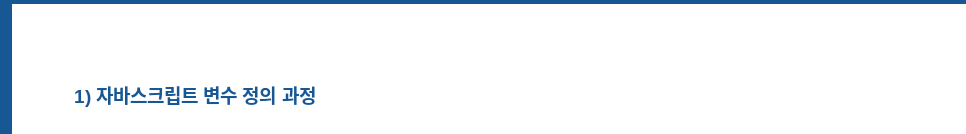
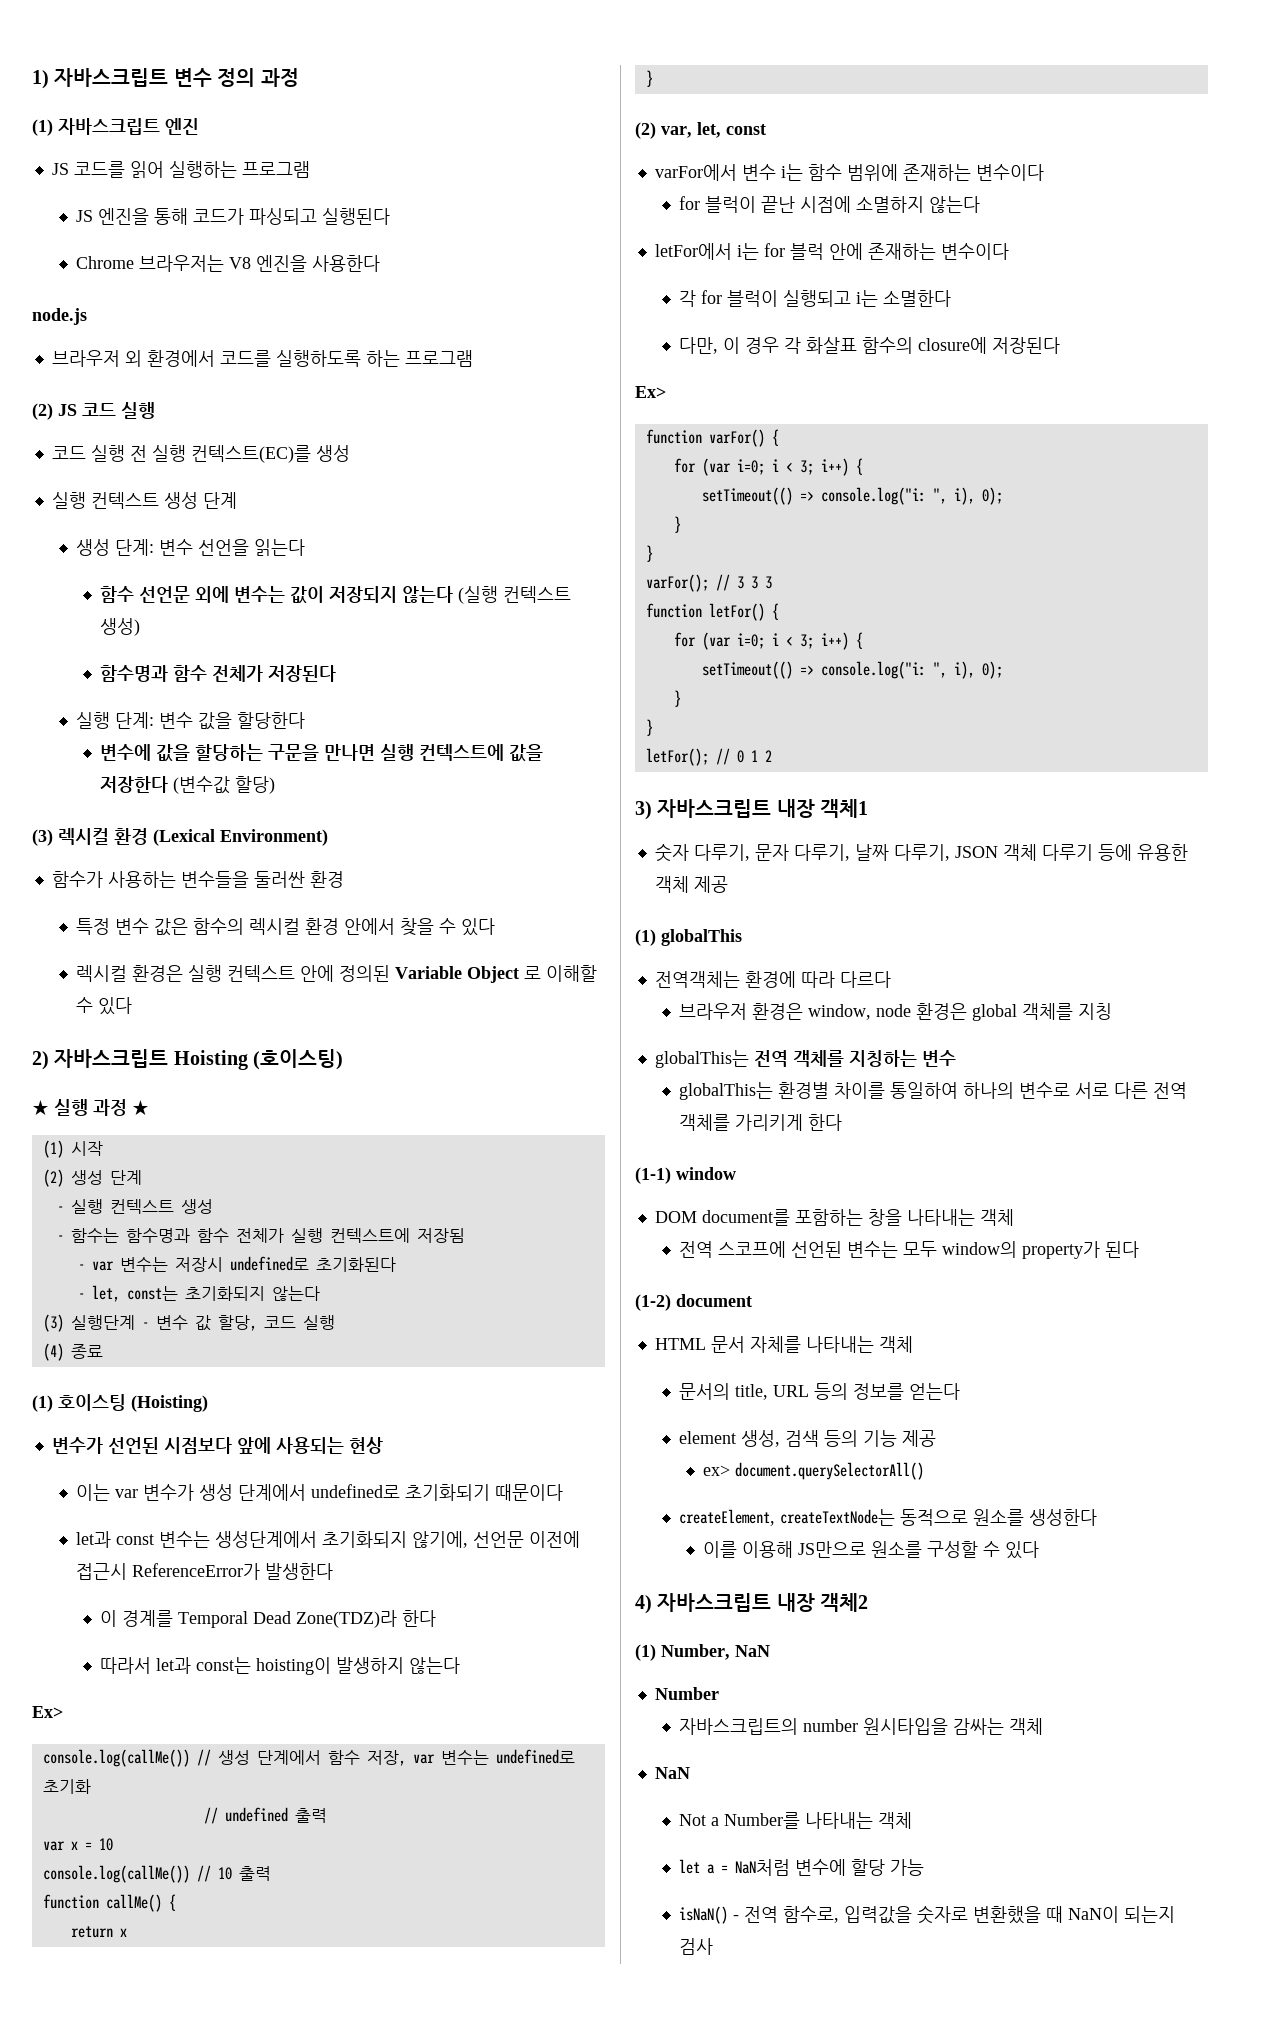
(316, 95) none -> [32,118,199,136] [51,161,310,178] [75,208,390,225] [75,255,380,272] [32,308,87,325] [51,350,473,367] [32,402,155,420] [51,445,350,463] [51,492,237,509] [75,539,305,556] [100,586,572,604] [100,618,141,636] [100,665,337,682] [75,712,305,730] [100,744,544,762] [100,776,276,794] [32,828,328,846] [51,871,344,888] [75,918,495,936] [75,965,597,983] [75,997,132,1015] [32,1049,344,1070] [32,1099,149,1116] [42,1140,103,1158] [42,1169,142,1187] [56,1199,213,1214] [56,1228,465,1243] [77,1256,396,1272] [77,1285,320,1302] [42,1314,335,1332] [42,1343,103,1361] [32,1394,208,1412] [51,1437,383,1454] [75,1484,563,1501] [75,1531,580,1548] [75,1563,333,1580] [100,1610,437,1628] [100,1657,461,1675] [32,1706,63,1718] [42,1749,575,1767] [42,1779,91,1794] [203,1807,327,1824] [42,1838,113,1851] [42,1865,271,1883] [42,1894,176,1912] [70,1926,127,1938] [645,70,653,87] [635,122,766,139] [654,164,1044,181] [678,196,980,213] [654,243,1009,260] [678,290,951,307] [678,337,1060,354] [635,386,666,398] [645,429,779,447] [673,458,863,476] [701,487,1003,505] [673,516,681,533] [645,545,653,562] [645,574,772,592] [645,603,779,621] [673,632,863,650] [701,661,1003,679] [673,690,681,707] [645,719,653,736] [645,748,772,766] [635,799,869,820] [654,843,1188,862] [654,876,728,893] [635,929,742,946] [654,971,891,988] [678,1003,1112,1021] [654,1050,956,1068] [678,1082,1187,1100] [678,1114,842,1131] [635,1167,736,1184] [654,1209,1014,1226] [678,1241,1139,1259] [635,1294,752,1311] [654,1336,913,1353] [678,1383,960,1400] [678,1430,936,1447] [703,1462,925,1480] [678,1509,1097,1526] [703,1541,1040,1559] [635,1593,869,1614] [635,1644,770,1661] [654,1687,719,1700] [678,1718,1043,1735] [654,1767,690,1779] [678,1812,912,1829] [678,1859,924,1876] [678,1905,1175,1924] [678,1938,713,1955] // (1) 자바스크립트 엔진 // JS 코드를 읽어 실행하는 프로그램 // JS 엔진을 통해 코드가 파싱되고 실행된다 // Chrome 브라우저는 V8 엔진을 사용한다 // node.js // 브라우저 외 환경에서 코드를 실행하도록 하는 프로그램 // (2) JS 코드 실행 // 코드 실행 전 실행 컨텍스트(EC)를 생성 // 실행 컨텍스트 생성 단계 // 생성 단계: 변수 선언을 읽는다 // 함수 선언문 외에 변수는 값이 저장되지 않는다 (실행 컨텍스트 생성) // 함수명과 함수 전체가 저장된다 // 실행 단계: 변수 값을 할당한다 // 변수에 값을 할당하는 구문을 만나면 실행 컨텍스트에 값을 저장한다 (변수값 할당) // (3) 렉시컬 환경 (Lexical Environment) // 함수가 사용하는 변수들을 둘러싼 환경 // 특정 변수 값은 함수의 렉시컬 환경 안에서 찾을 수 있다 // 렉시컬 환경은 실행 컨텍스트 안에 정의된 Variable Object 로 이해할 수 있다 // 2) 자바스크립트 Hoisting (호이스팅) // ★ 실행 과정 ★ // (1) 시작 // (2) 생성 단계 // - 실행 컨텍스트 생성 // - 함수는 함수명과 함수 전체가 실행 컨텍스트에 저장됨 // - var 변수는 저장시 undefined로 초기화된다 // - let, const는 초기화되지 않는다 // (3) 실행단계 - 변수 값 할당, 코드 실행 // (4) 종료 // (1) 호이스팅 (Hoisting) // 변수가 선언된 시점보다 앞에 사용되는 현상 // 이는 var 변수가 생성 단계에서 undefined로 초기화되기 때문이다 // let과 const 변수는 생성단계에서 초기화되지 않기에, 선언문 이전에 접근시 ReferenceError가 발생한다 // 이 경계를 Temporal Dead Zone(TDZ)라 한다 // 따라서 let과 const는 hoisting이 발생하지 않는다 // Ex> // console.log(callMe()) // 생성 단계에서 함수 저장, var 변수는 undefined로 초기화 // // undefined 출력 // var x = 10 // console.log(callMe()) // 10 출력 // function callMe() { // return x // } // (2) var, let, const // varFor에서 변수 i는 함수 범위에 존재하는 변수이다 // for 블럭이 끝난 시점에 소멸하지 않는다 // letFor에서 i는 for 블럭 안에 존재하는 변수이다 // 각 for 블럭이 실행되고 i는 소멸한다 // 다만, 이 경우 각 화살표 함수의 closure에 저장된다 // Ex> // function varFor() { // for (var i=0; i < 3; i++) { // setTimeout(() => console.log("i: ", i), 0); // } // } // varFor(); // 3 3 3 // function letFor() { // for (var i=0; i < 3; i++) { // setTimeout(() => console.log("i: ", i), 0); // } // } // letFor(); // 0 1 2 // 3) 자바스크립트 내장 객체1 // 숫자 다루기, 문자 다루기, 날짜 다루기, JSON 객체 다루기 등에 유용한 객체 제공 // (1) globalThis // 전역객체는 환경에 따라 다르다 // 브라우저 환경은 window, node 환경은 global 객체를 지칭 // globalThis는 전역 객체를 지칭하는 변수 // globalThis는 환경별 차이를 통일하여 하나의 변수로 서로 다른 전역 객체를 가리키게 한다 // (1-1) window // DOM document를 포함하는 창을 나타내는 객체 // 전역 스코프에 선언된 변수는 모두 window의 property가 된다 // (1-2) document // HTML 문서 자체를 나타내는 객체 // 문서의 title, URL 등의 정보를 얻는다 // element 생성, 검색 등의 기능 제공 // ex> document.querySelectorAll() // createElement, createTextNode는 동적으로 원소를 생성한다 // 이를 이용해 JS만으로 원소를 구성할 수 있다 // 4) 자바스크립트 내장 객체2 // (1) Number, NaN // Number // 자바스크립트의 number 원시타입을 감싸는 객체 // NaN // Not a Number를 나타내는 객체 // let a = NaN처럼 변수에 할당 가능 // isNaN() - 전역 함수로, 입력값을 숫자로 변환했을 때 NaN이 되는지 검사

